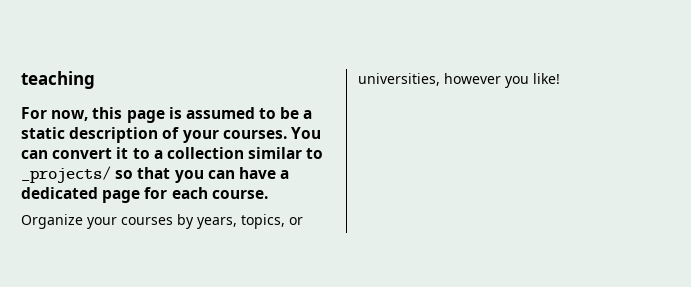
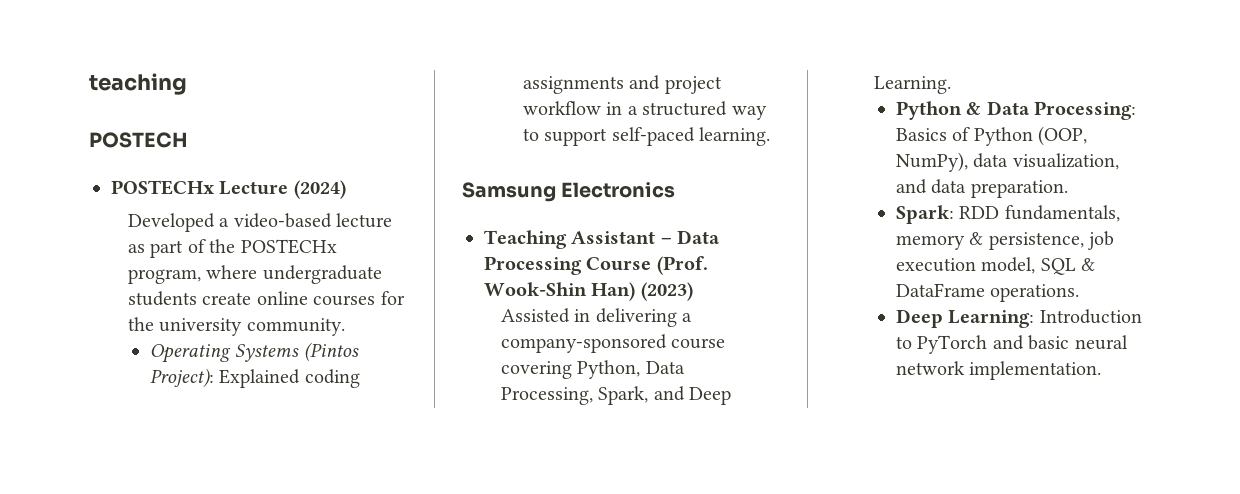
[21,107,313,123] [21,127,321,143] [21,147,324,159] [21,166,290,183] [21,187,268,203] [21,214,303,229] [358,73,560,88] For now, this page is assumed to be a static description of your courses. You can convert it to a collection similar to _projects/ so that you can have a dedicated page for each course. // Organize your courses by years, topics, or universities, however you like! -> [89,132,188,148] [111,180,346,199] [127,213,393,232] [127,239,337,258] [127,265,382,284] [127,291,405,306] [127,317,345,336] [149,342,359,363] [149,368,360,388] [522,75,722,94] [522,101,767,120] [522,127,771,146] [462,182,676,202] [484,230,721,249] [484,256,708,275] [484,282,693,301] [500,308,693,327] [500,334,726,353] [500,360,685,379] [500,386,732,405] [873,76,951,94] [895,101,1137,120] [895,126,1088,146] [895,152,1119,172] [895,179,1068,198] [895,205,1120,224] [895,231,1115,250] [895,257,1096,275] [895,283,1080,302] [895,309,1142,328] [895,335,1128,354] [895,361,1102,380] POSTECH // POSTECHx Lecture (2024) // Developed a video-based lecture as part of the POSTECHx program, where undergraduate students create online courses for the university community. // Operating Systems (Pintos Project): Explained coding assignments and project workflow in a structured way to support self-paced learning. // Samsung Electronics // Teaching Assistant – Data Processing Course (Prof. Wook-Shin Han) (2023) // Assisted in delivering a company-sponsored course covering Python, Data Processing, Spark, and Deep Learning. // Python & Data Processing: Basics of Python (OOP, NumPy), data visualization, and data preparation. // Spark: RDD fundamentals, memory & persistence, job execution model, SQL & DataFrame operations. // Deep Learning: Introduction to PyTorch and basic neural network implementation.

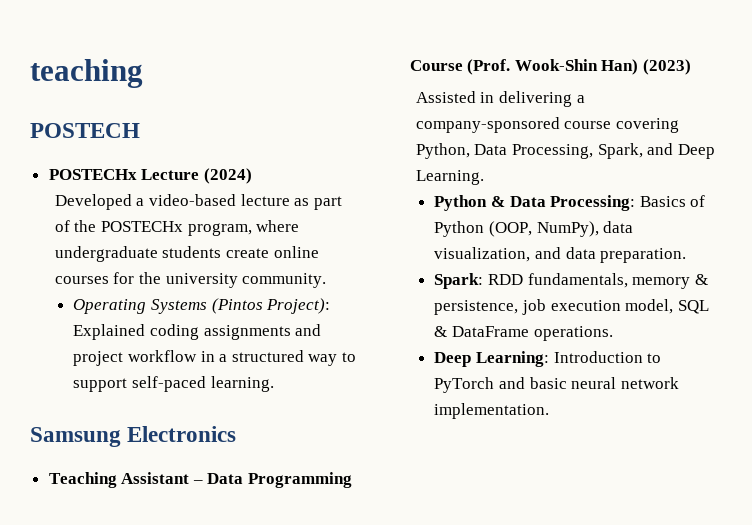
[484,256,582,275] Processing -> [248,472,353,488] Programming

